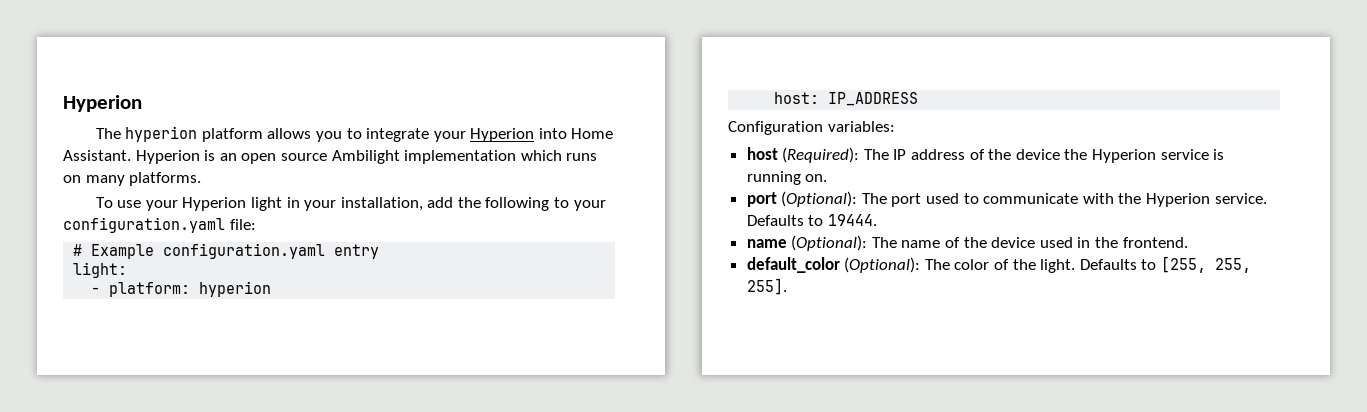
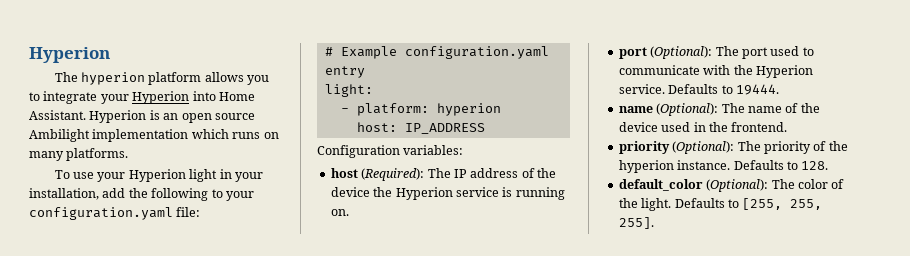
(1188, 242) none -> [618,141,848,154] [618,160,829,173] // priority (Optional): The priority of the hyperion instance. Defaults to 128.

